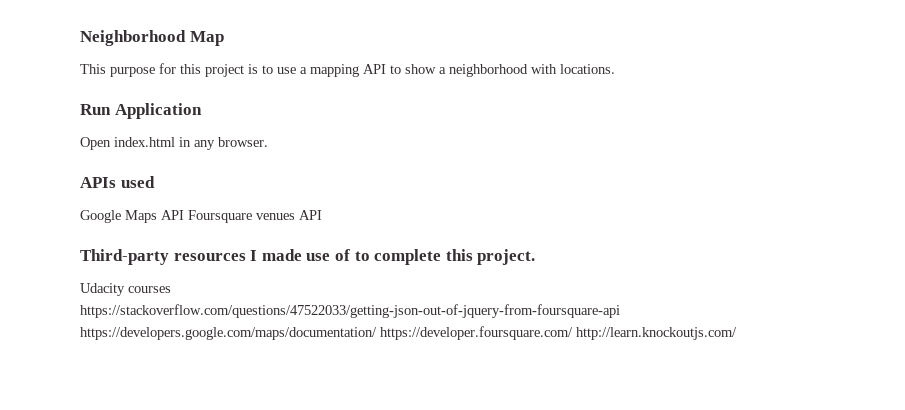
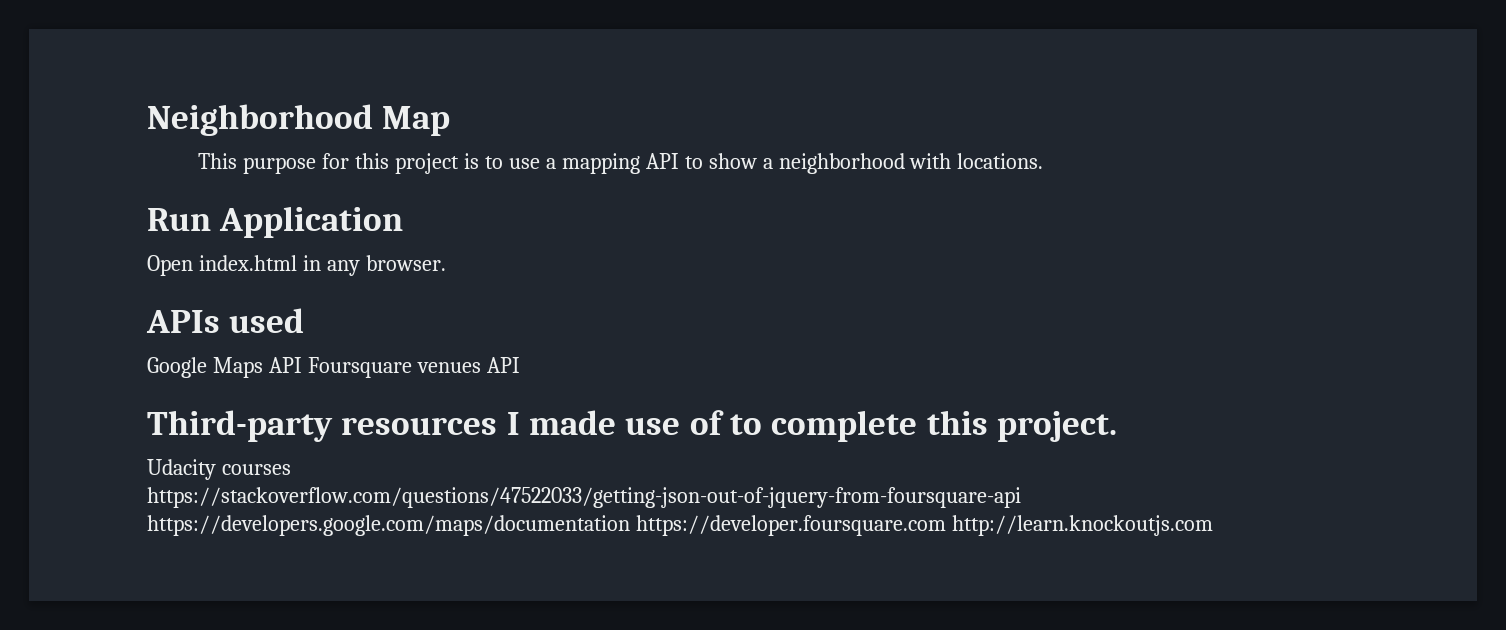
[80,326,737,340] https://developers.google.com/maps/documentation/ https://developer.foursquare.com/ http://learn.knockoutjs.com/ -> [147,515,1213,536] https://developers.google.com/maps/documentation https://developer.foursquare.com http://learn.knockoutjs.com

